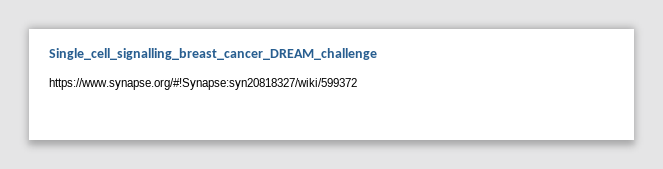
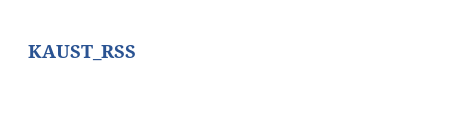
[49,48,377,60] [49,78,357,90] Single_cell_signalling_breast_cancer_DREAM_challenge // https://www.synapse.org/#!Synapse:syn20818327/wiki/599372 -> [28,45,136,61] KAUST_RSS

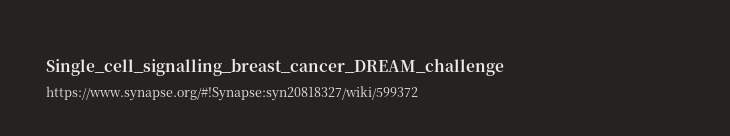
[28,45,136,61] KAUST_RSS -> [46,58,504,76] [46,86,418,101] Single_cell_signalling_breast_cancer_DREAM_challenge // https://www.synapse.org/#!Synapse:syn20818327/wiki/599372

